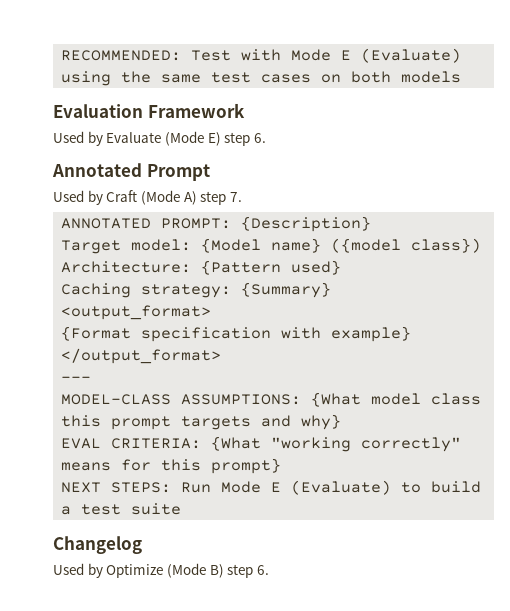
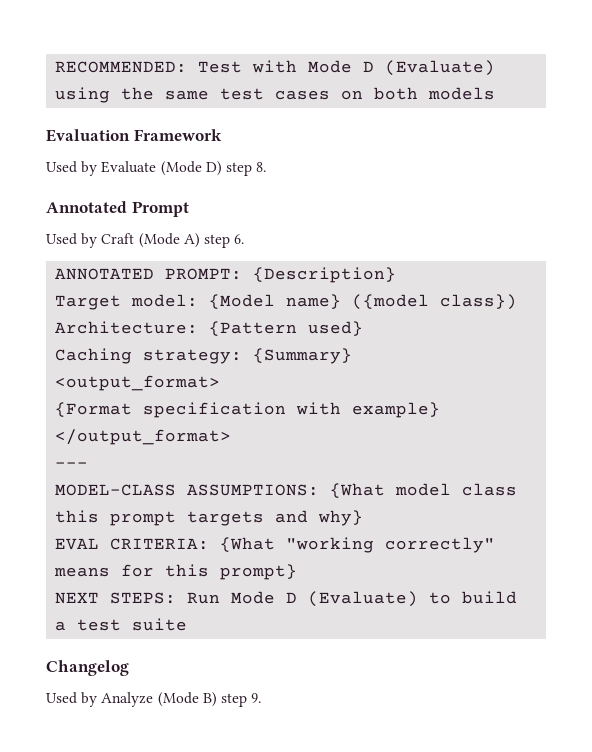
[341,50,352,60] E -> [363,61,375,72] D
[207,132,266,146] E) step 6. -> [205,161,267,176] D) step 8.
[229,192,242,202] 7. -> [234,234,245,244] 6.
[271,482,282,492] E -> [286,592,298,603] D
[106,564,164,578] Optimize -> [101,692,154,707] Analyze
[256,565,269,575] 6. -> [251,693,262,703] 9.

